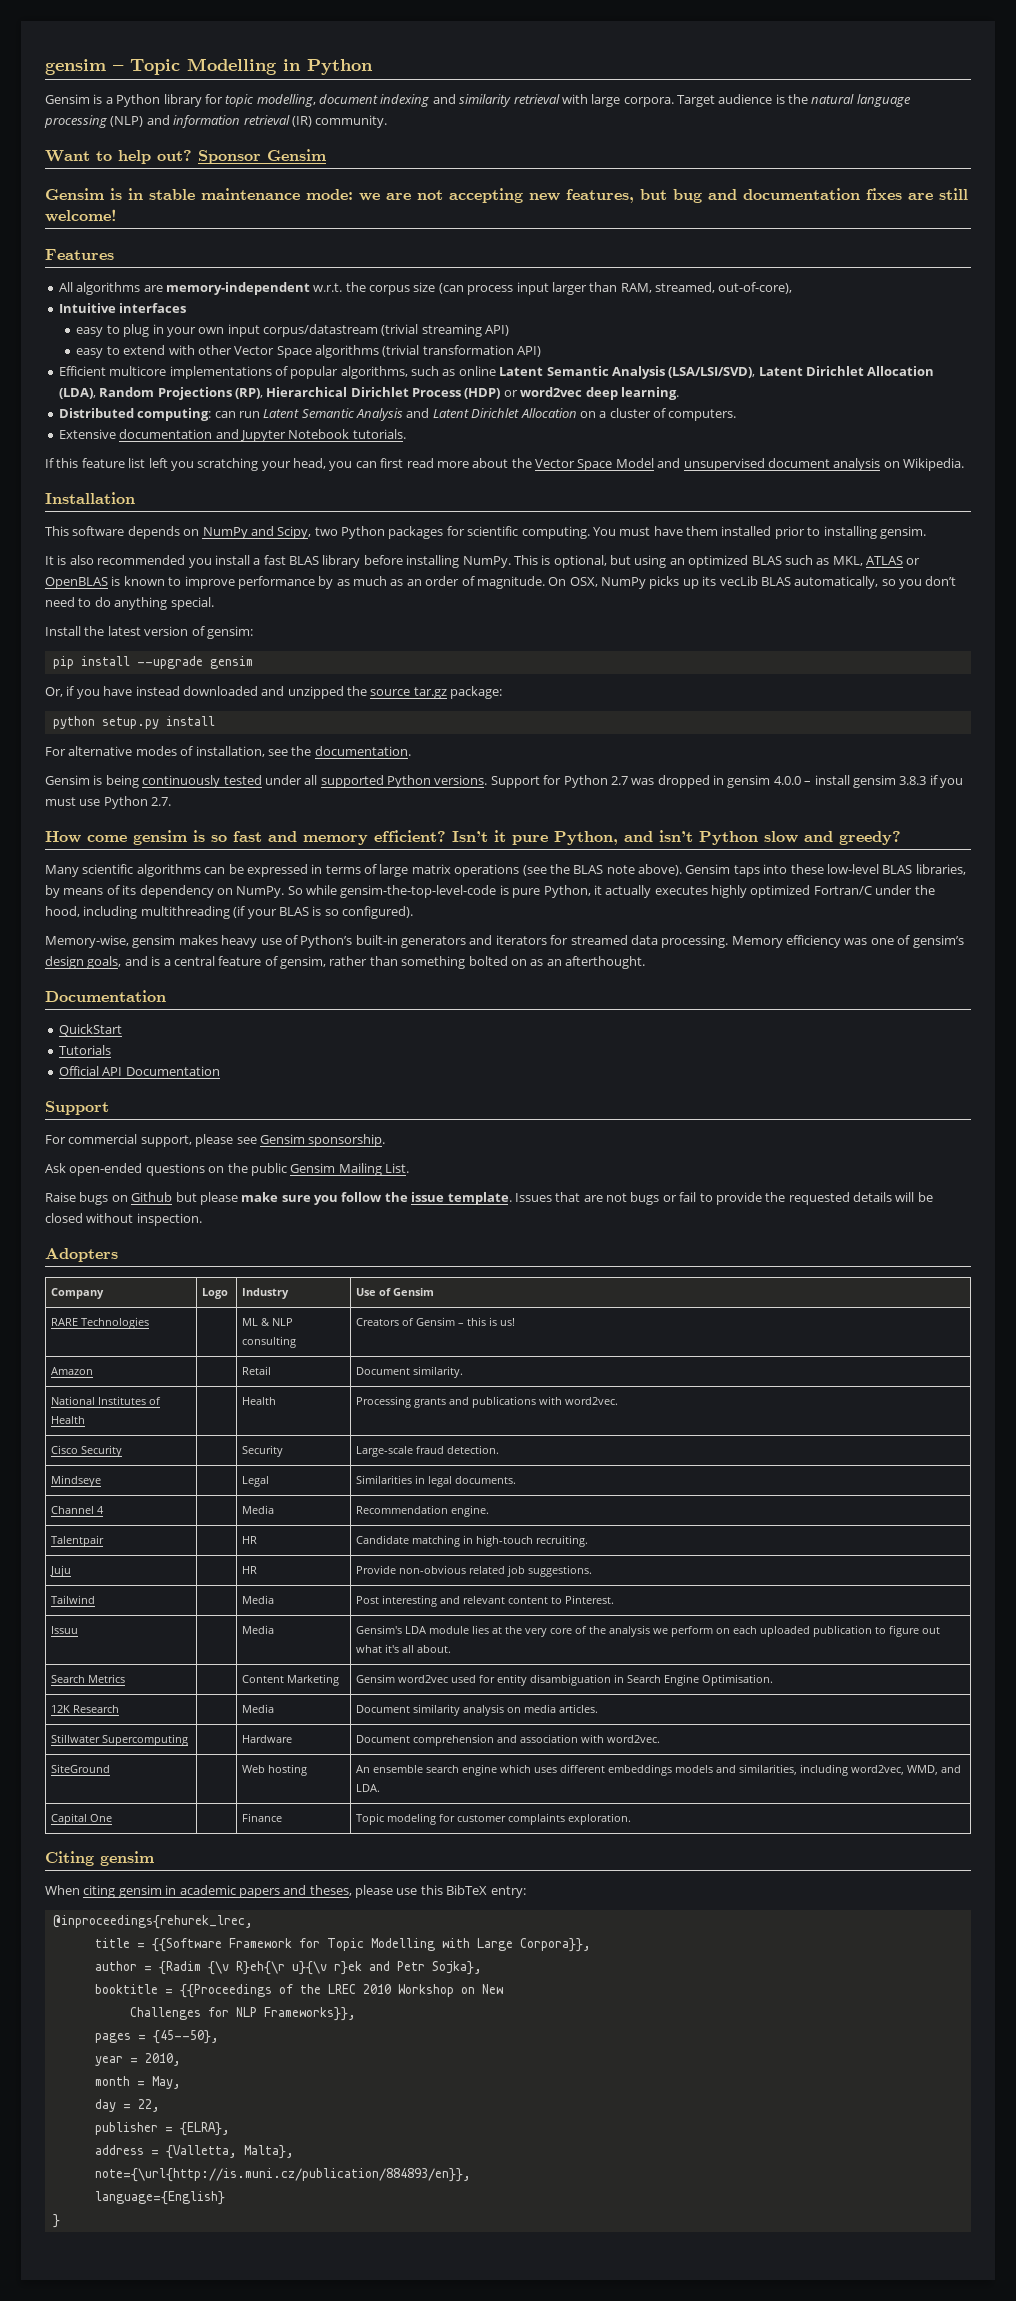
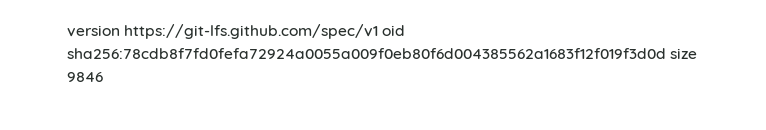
[45,58,373,75] [45,94,911,107] [44,115,388,128] [45,149,326,164] [45,188,968,203] [45,209,117,222] [45,249,114,260] [58,282,793,295] [58,303,187,313] [76,324,510,337] [76,345,542,358] [58,366,935,379] [58,387,679,400] [58,408,737,421] [58,429,406,442] [45,458,964,471] [45,492,135,504] [45,526,926,539] [45,555,921,568] [45,576,957,589] [45,597,214,610] [45,626,253,639] [52,656,253,669] [45,686,503,699] [52,716,215,729] [45,746,411,757] [45,775,963,788] [45,796,172,809] [45,830,901,845] [45,864,966,877] [45,885,935,898] [45,906,413,919] [45,935,964,948] [45,956,645,969] [45,990,166,1002] [58,1024,122,1036] [58,1045,111,1055] [58,1066,220,1076] [45,1101,109,1115] [45,1134,386,1147] [45,1163,409,1176] [45,1192,933,1205] [45,1213,202,1226] [45,1248,118,1262] [51,1288,105,1299] [202,1288,229,1299] [242,1288,290,1299] [356,1288,435,1296] [51,1317,150,1329] [242,1318,294,1326] [242,1336,297,1348] [356,1317,516,1326] [51,1367,94,1375] [242,1366,272,1375] [356,1366,464,1378] [51,1396,162,1405] [51,1416,86,1424] [242,1397,277,1405] [356,1396,619,1408] [51,1445,123,1457] [242,1445,284,1457] [356,1445,500,1457] [51,1475,102,1487] [242,1476,270,1487] [356,1475,517,1487] [51,1506,105,1514] [242,1505,275,1514] [356,1505,490,1517] [51,1535,105,1547] [242,1536,258,1544] [356,1535,589,1547] [50,1565,72,1577] [242,1566,258,1574] [356,1565,593,1577] [51,1595,96,1604] [242,1595,275,1604] [356,1595,615,1607] [51,1626,79,1634] [242,1625,275,1634] [356,1625,941,1637] [356,1644,452,1653] [51,1674,126,1683] [242,1674,340,1686] [356,1674,774,1686] [51,1705,120,1713] [242,1704,275,1713] [356,1704,599,1716] [51,1734,189,1746] [242,1735,293,1743] [356,1734,661,1746] [51,1764,111,1773] [242,1764,308,1776] [356,1764,962,1776] [356,1784,381,1792] [51,1813,113,1825] [242,1813,283,1822] [356,1813,632,1825] [45,1851,154,1866] [45,1885,526,1898] [52,1915,253,1929] [94,1938,591,1952] [94,1961,482,1975] [94,1984,503,1998] [129,2007,356,2021] [94,2030,219,2044] [94,2053,181,2066] [94,2076,181,2089] [94,2099,160,2112] [94,2122,230,2136] [94,2145,294,2159] [94,2168,471,2182] [94,2191,225,2205] [52,2214,60,2228] gensim – Topic Modelling in Python // Gensim is a Python library for topic modelling, document indexing and similarity retrieval with large corpora. Target audience is the natural language processing (NLP) and information retrieval (IR) community. // Want to help out? Sponsor Gensim // Gensim is in stable maintenance mode: we are not accepting new features, but bug and documentation fixes are still welcome! // Features // All algorithms are memory-independent w.r.t. the corpus size (can process input larger than RAM, streamed, out-of-core), // Intuitive interfaces // easy to plug in your own input corpus/datastream (trivial streaming API) // easy to extend with other Vector Space algorithms (trivial transformation API) // Efficient multicore implementations of popular algorithms, such as online Latent Semantic Analysis (LSA/LSI/SVD), Latent Dirichlet Allocation (LDA), Random Projections (RP), Hierarchical Dirichlet Process (HDP) or word2vec deep learning. // Distributed computing: can run Latent Semantic Analysis and Latent Dirichlet Allocation on a cluster of computers. // Extensive documentation and Jupyter Notebook tutorials. // If this feature list left you scratching your head, you can first read more about the Vector Space Model and unsupervised document analysis on Wikipedia. // Installation // This software depends on NumPy and Scipy, two Python packages for scientific computing. You must have them installed prior to installing gensim. // It is also recommended you install a fast BLAS library before installing NumPy. This is optional, but using an optimized BLAS such as MKL, ATLAS or OpenBLAS is known to improve performance by as much as an order of magnitude. On OSX, NumPy picks up its vecLib BLAS automatically, so you don’t need to do anything special. // Install the latest version of gensim: // pip install --upgrade gensim // Or, if you have instead downloaded and unzipped the source tar.gz package: // python setup.py install // For alternative modes of installation, see the documentation. // Gensim is being continuously tested under all supported Python versions. Support for Python 2.7 was dropped in gensim 4.0.0 – install gensim 3.8.3 if you must use Python 2.7. // How come gensim is so fast and memory efficient? Isn’t it pure Python, and isn’t Python slow and greedy? // Many scientific algorithms can be expressed in terms of large matrix operations (see the BLAS note above). Gensim taps into these low-level BLAS libraries, by means of its dependency on NumPy. So while gensim-the-top-level-code is pure Python, it actually executes highly optimized Fortran/C under the hood, including multithreading (if your BLAS is so configured). // Memory-wise, gensim makes heavy use of Python’s built-in generators and iterators for streamed data processing. Memory efficiency was one of gensim’s design goals, and is a central feature of gensim, rather than something bolted on as an afterthought. // Documentation // QuickStart // Tutorials // Official API Documentation // Support // For commercial support, please see Gensim sponsorship. // Ask open-ended questions on the public Gensim Mailing List. // Raise bugs on Github but please make sure you follow the issue template. Issues that are not bugs or fail to provide the requested details will be closed without inspection. // Adopters // Company | Logo | Industry | Use of Gensim // RARE Technologies | | ML & NLP consulting | Creators of Gensim – this is us! // Amazon | | Retail | Document similarity. // National Institutes of Health | | Health | Processing grants and publications with word2vec. // Cisco Security | | Security | Large-scale fraud detection. // Mindseye | | Legal | Similarities in legal documents. // Channel 4 | | Media | Recommendation engine. // Talentpair | | HR | Candidate matching in high-touch recruiting. // Juju | | HR | Provide non-obvious related job suggestions. // Tailwind | | Media | Post interesting and relevant content to Pinterest. // Issuu | | Media | Gensim's LDA module lies at the very core of the analysis we perform on each uploaded publication to figure out what it's all about. // Search Metrics | | Content Marketing | Gensim word2vec used for entity disambiguation in Search Engine Optimisation. // 12K Research | | Media | Document similarity analysis on media articles. // Stillwater Supercomputing | | Hardware | Document comprehension and association with word2vec. // SiteGround | | Web hosting | An ensemble search engine which uses different embeddings models and similarities, including word2vec, WMD, and LDA. // Capital One | | Finance | Topic modeling for customer complaints exploration. // Citing gensim // When citing gensim in academic papers and theses, please use this BibTeX entry: // @inproceedings{rehurek_lrec, // title = {{Software Framework for Topic Modelling with Large Corpora}}, // author = {Radim {\v R}eh{\r u}{\v r}ek and Petr Sojka}, // booktitle = {{Proceedings of the LREC 2010 Workshop on New // Challenges for NLP Frameworks}}, // pages = {45--50}, // year = 2010, // month = May, // day = 22, // publisher = {ELRA}, // address = {Valletta, Malta}, // note={\url{http://is.muni.cz/publication/884893/en}}, // language={English} // } -> [67,24,406,39] [67,48,698,59] [67,72,103,82] version https://git-lfs.github.com/spec/v1 oid sha256:78cdb8f7fd0fefa72924a0055a009f0eb80f6d004385562a1683f12f019f3d0d size 9846

